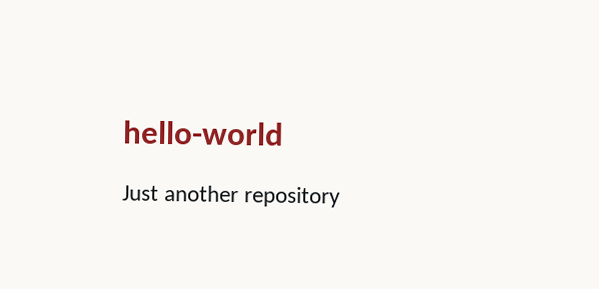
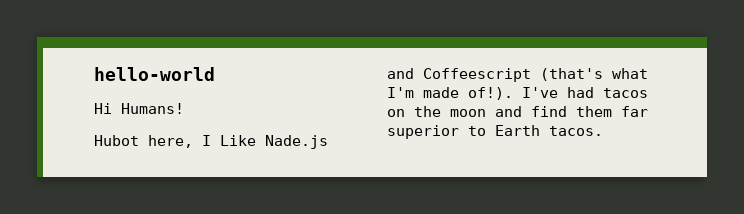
[122,185,342,208] Just another repository -> [94,103,184,114] [94,135,328,149] [387,68,648,82] [387,87,648,100] [387,106,648,117] [387,125,603,139] Hi Humans! // Hubot here, I Like Nade.js and Coffeescript (that's what I'm made of!). I've had tacos on the moon and find them far superior to Earth tacos.

